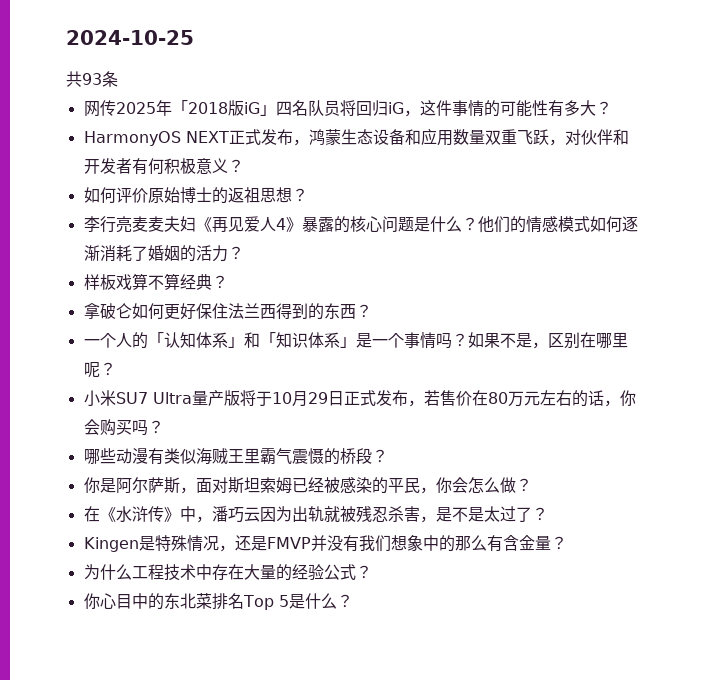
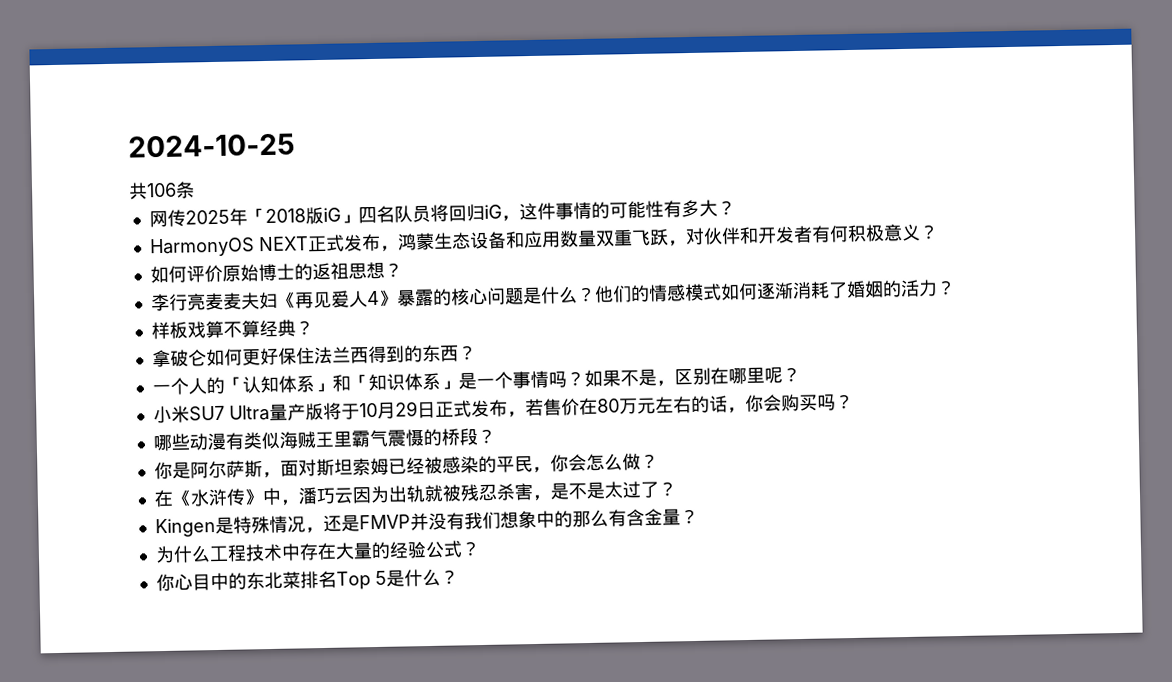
[82,73,102,85] 93 -> [146,182,177,198] 106

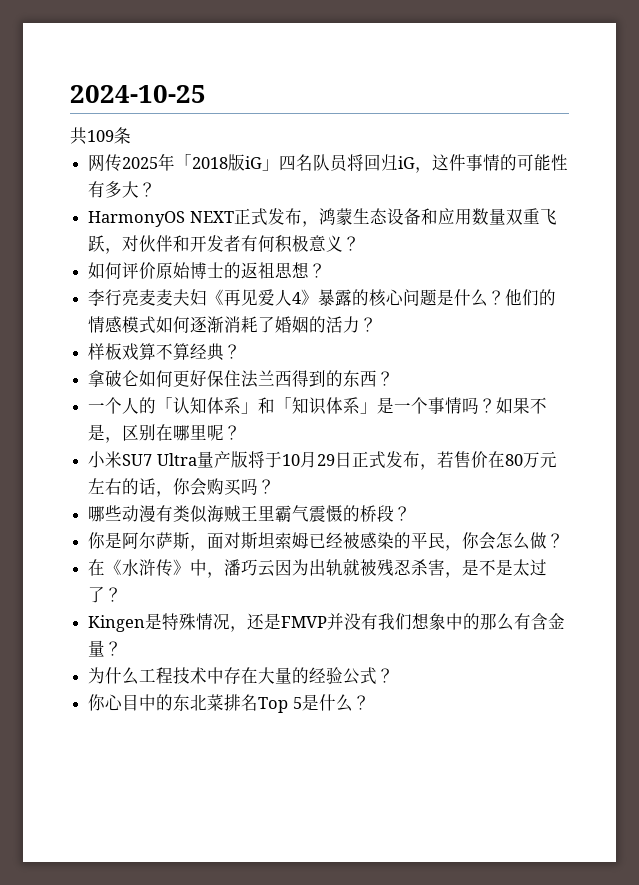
[146,182,177,198] 106 -> [87,130,114,142] 109

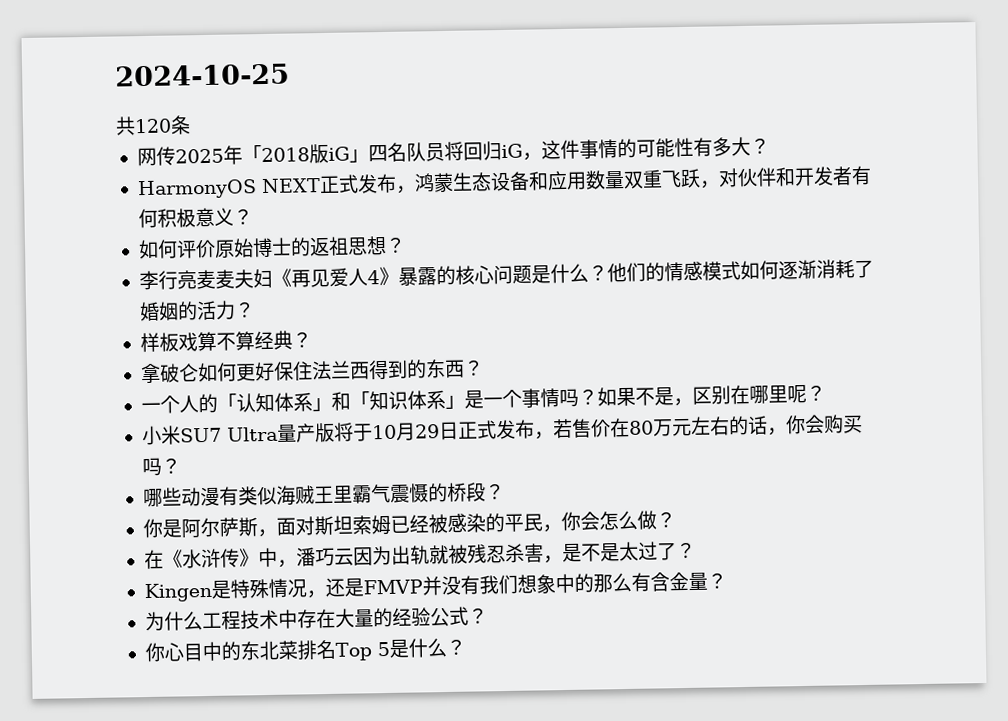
[87,130,114,142] 109 -> [134,118,172,134] 120

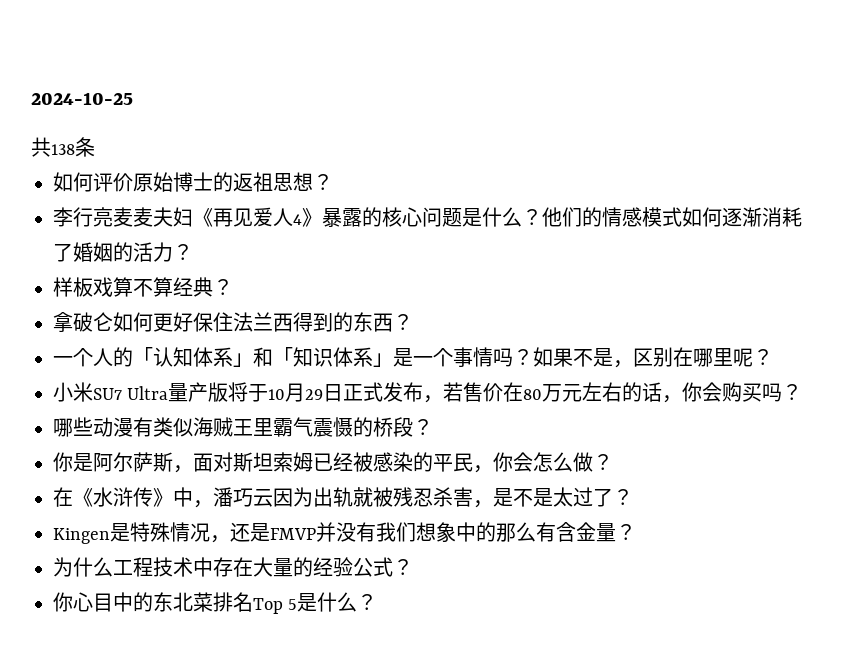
[134,118,172,134] 120 -> [51,144,75,155] 138
[136,136,770,167] [136,165,872,200] [137,207,253,229] // 网传2025年「2018版iG」四名队员将回归iG，这件事情的可能性有多大？ // HarmonyOS NEXT正式发布，鸿蒙生态设备和应用数量双重飞跃，对伙伴和开发者有何积极意义？ -> (95, 147) none

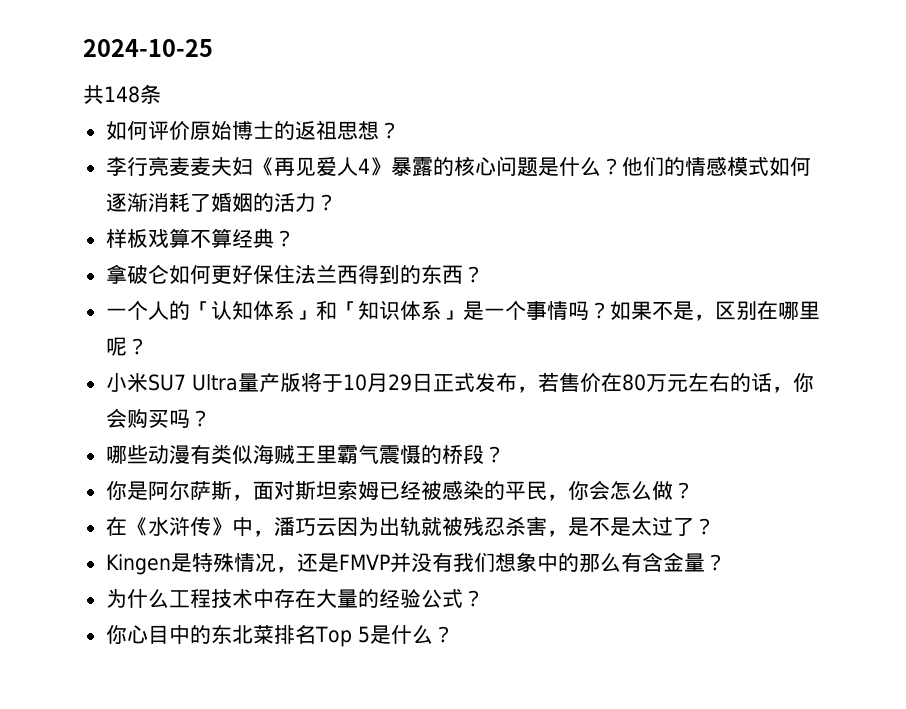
[51,144,75,155] 138 -> [104,86,140,103] 148

